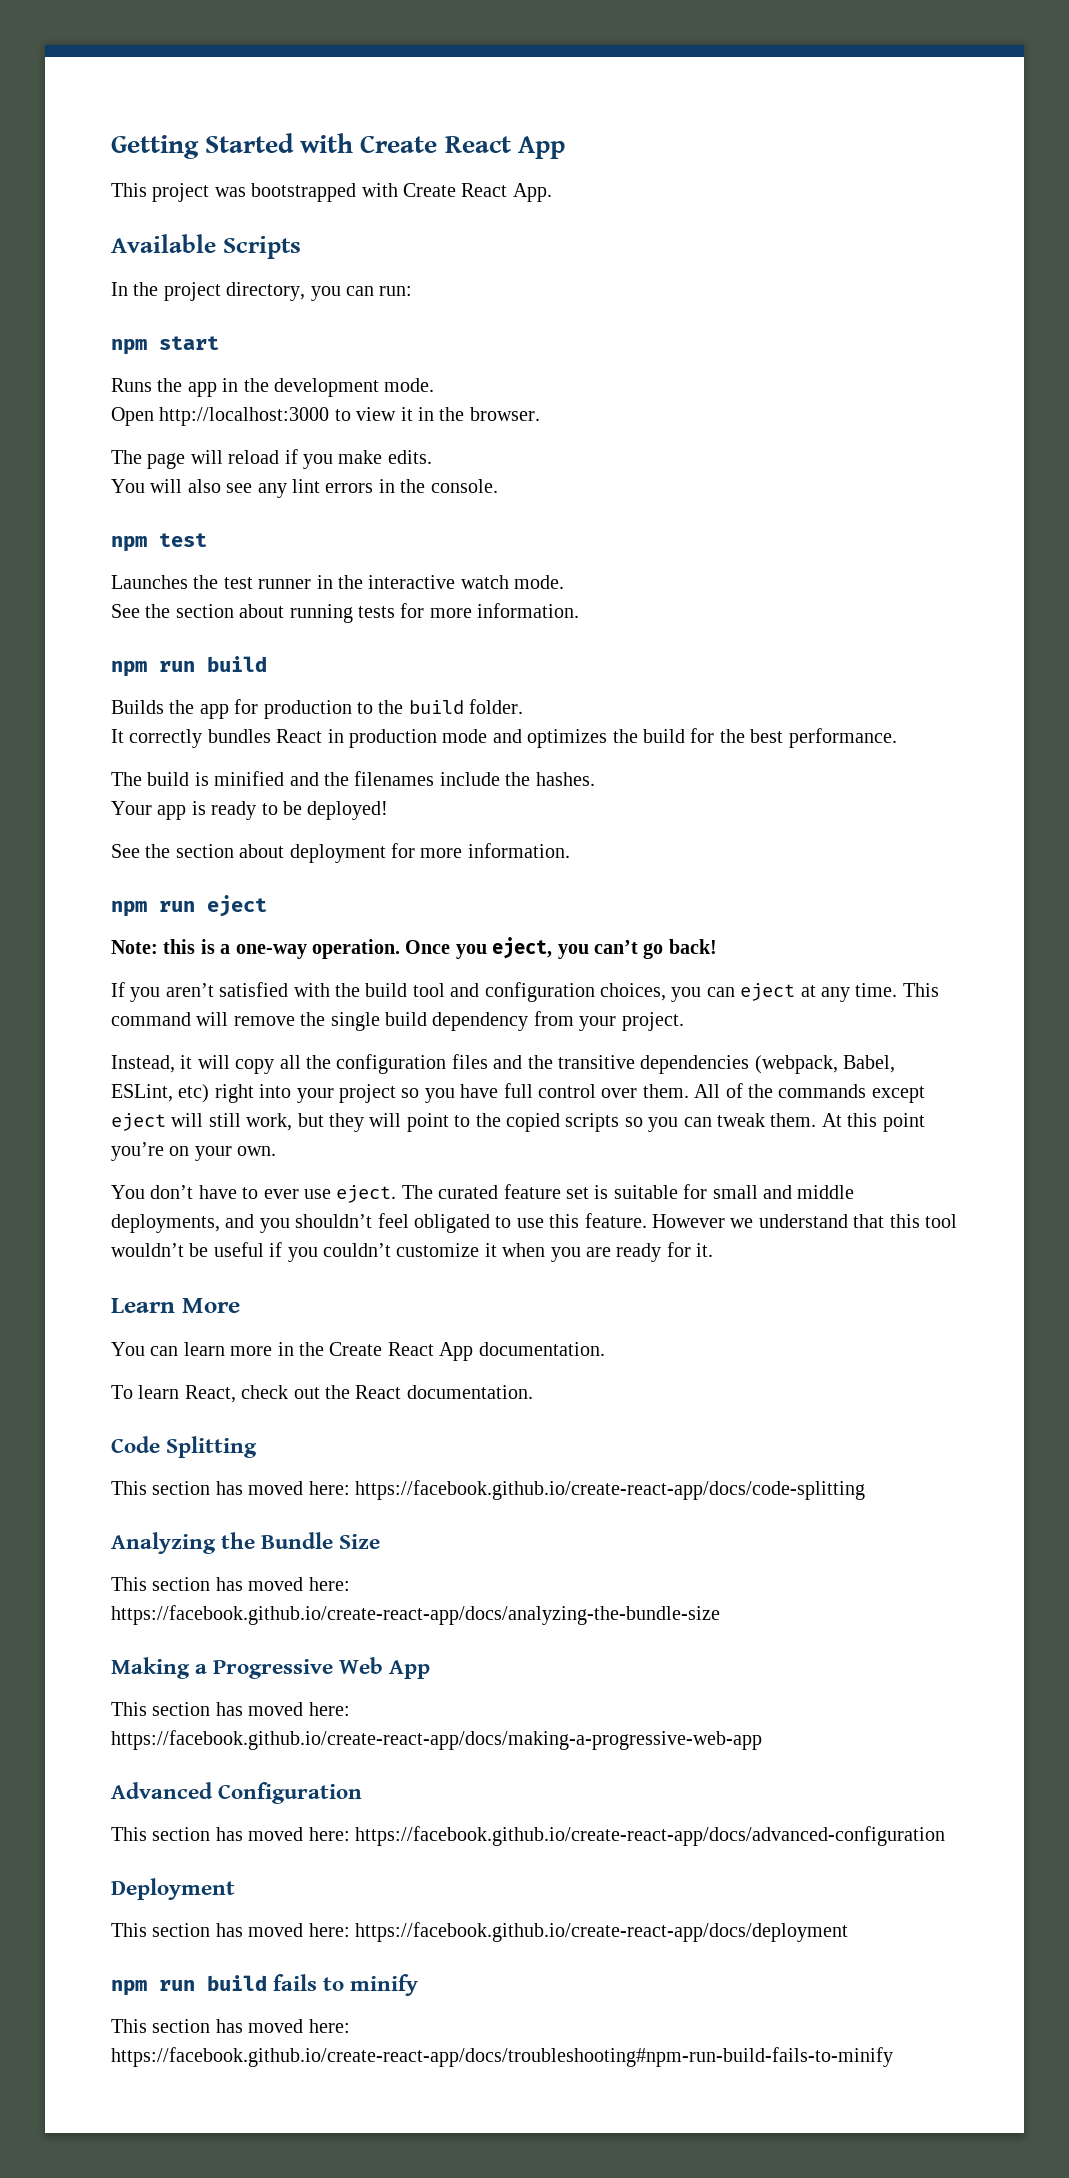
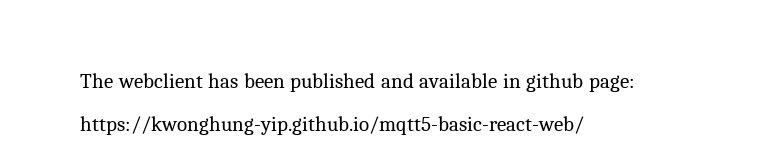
[111,133,565,159] [111,183,552,202] [111,234,301,259] [111,282,413,301] [111,336,219,355] [111,378,435,397] [111,407,540,426] [111,449,432,469] [111,479,498,498] [111,533,207,552] [111,575,565,589] [111,603,580,623] [111,656,267,677] [111,699,524,719] [111,728,897,748] [111,771,595,786] [111,801,389,820] [111,843,570,863] [111,895,267,917] [111,937,717,959] [111,982,939,1002] [111,1011,684,1031] [111,1054,896,1074] [111,1083,925,1103] [111,1113,925,1132] [111,1142,277,1161] [111,1184,855,1203] [111,1213,957,1233] [111,1242,714,1262] [111,1298,240,1313] [111,1342,605,1361] [111,1385,533,1403] [111,1436,258,1458] [111,1480,865,1500] [111,1532,381,1554] [111,1577,350,1591] [111,1605,720,1625] [111,1657,431,1679] [111,1702,350,1716] [111,1730,762,1750] [111,1782,363,1804] [111,1826,945,1846] [111,1878,235,1900] [111,1922,848,1942] [111,1974,419,1996] [111,2019,350,2033] [111,2047,893,2067] Getting Started with Create React App // This project was bootstrapped with Create React App. // Available Scripts // In the project directory, you can run: // npm start // Runs the app in the development mode. // Open http://localhost:3000 to view it in the browser. // The page will reload if you make edits. // You will also see any lint errors in the console. // npm test // Launches the test runner in the interactive watch mode. // See the section about running tests for more information. // npm run build // Builds the app for production to the build folder. // It correctly bundles React in production mode and optimizes the build for the best performance. // The build is minified and the filenames include the hashes. // Your app is ready to be deployed! // See the section about deployment for more information. // npm run eject // Note: this is a one-way operation. Once you eject, you can’t go back! // If you aren’t satisfied with the build tool and configuration choices, you can eject at any time. This command will remove the single build dependency from your project. // Instead, it will copy all the configuration files and the transitive dependencies (webpack, Babel, ESLint, etc) right into your project so you have full control over them. All of the commands except eject will still work, but they will point to the copied scripts so you can tweak them. At this point you’re on your own. // You don’t have to ever use eject. The curated feature set is suitable for small and middle deployments, and you shouldn’t feel obligated to use this feature. However we understand that this tool wouldn’t be useful if you couldn’t customize it when you are ready for it. // Learn More // You can learn more in the Create React App documentation. // To learn React, check out the React documentation. // Code Splitting // This section has moved here: https://facebook.github.io/create-react-app/docs/code-splitting // Analyzing the Bundle Size // This section has moved here: https://facebook.github.io/create-react-app/docs/analyzing-the-bundle-size // Making a Progressive Web App // This section has moved here: https://facebook.github.io/create-react-app/docs/making-a-progressive-web-app // Advanced Configuration // This section has moved here: https://facebook.github.io/create-react-app/docs/advanced-configuration // Deployment // This section has moved here: https://facebook.github.io/create-react-app/docs/deployment // npm run build fails to minify // This section has moved here: https://facebook.github.io/create-react-app/docs/troubleshooting#npm-run-build-fails-to-minify -> [80,73,635,92] [80,116,584,135] The webclient has been published and available in github page: // https://kwonghung-yip.github.io/mqtt5-basic-react-web/

